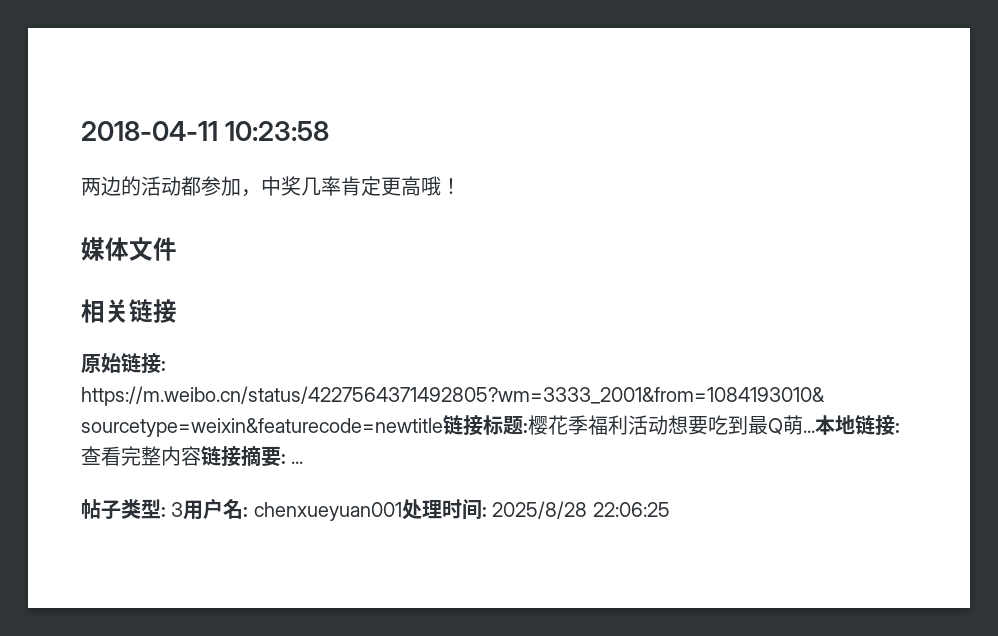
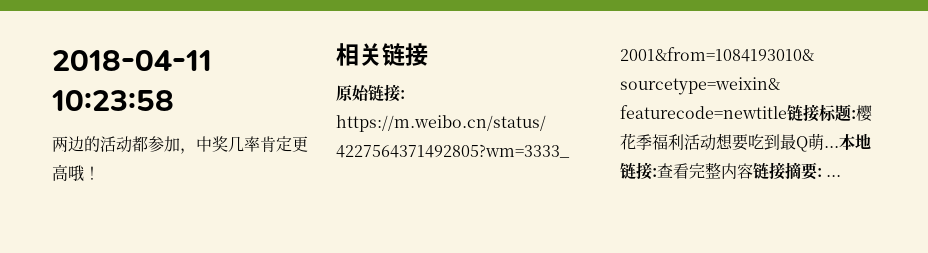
[81,237,177,261] // 媒体文件 -> (100, 173) none
[81,498,670,521] // 帖子类型: 3用户名: chenxueyuan001处理时间: 2025/8/28 22:06:25 -> (842, 176) none

